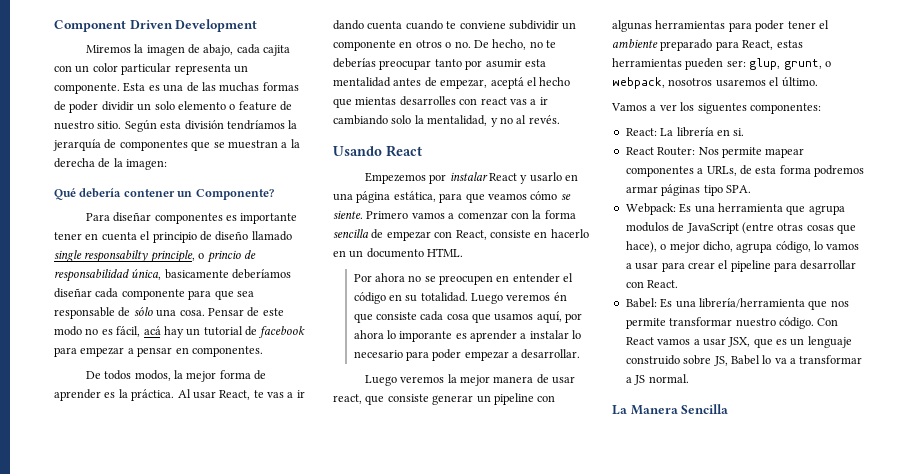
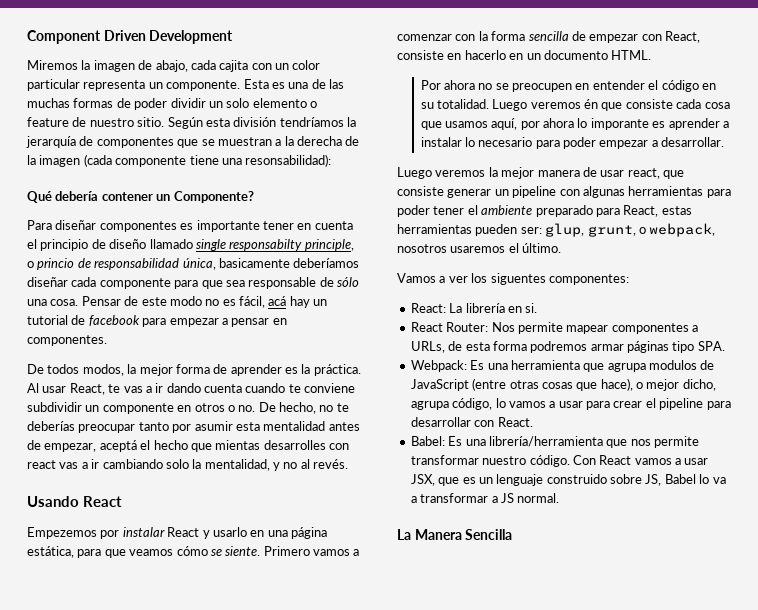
[126,159,168,170] imagen: -> [39,154,332,167] imagen (cada componente tiene una resonsabilidad):

